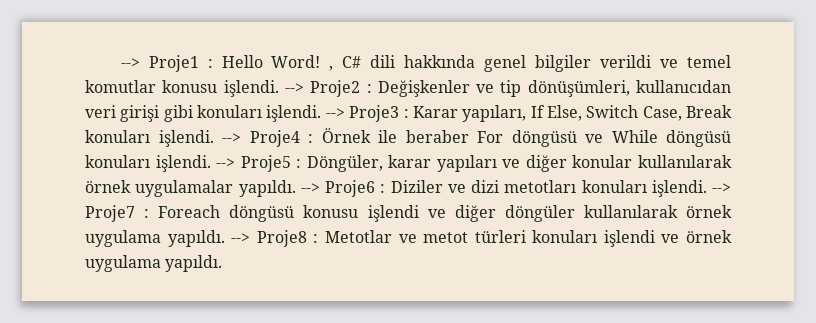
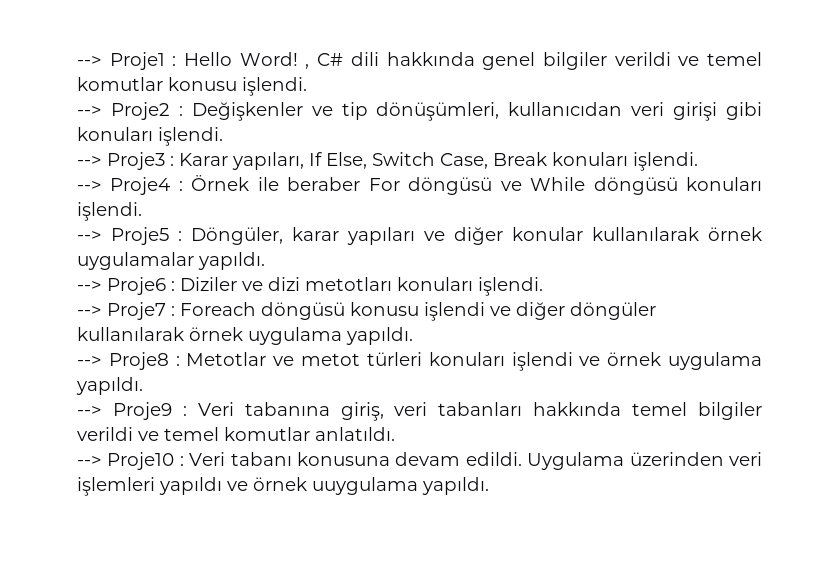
(279, 88) none -> (307, 86) //
(322, 113) none -> (223, 136) //
(214, 138) none -> (698, 161) //
(211, 163) none -> (142, 211) //
(296, 188) none -> (265, 261) //
(707, 188) none -> (543, 286) //
(225, 238) none -> (413, 336) //
(223, 263) none -> [77,402,762,421] [77,427,395,441] [77,452,762,470] [77,477,489,496] // --> Proje9 : Veri tabanına giriş, veri tabanları hakkında temel bilgiler verildi ve temel komutlar anlatıldı. // --> Proje10 : Veri tabanı konusuna devam edildi. Uygulama üzerinden veri işlemleri yapıldı ve örnek uuygulama yapıldı.

